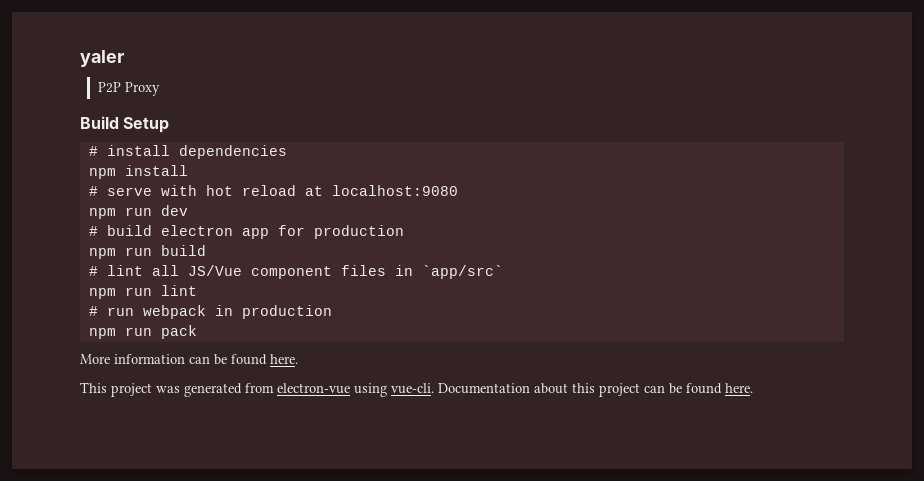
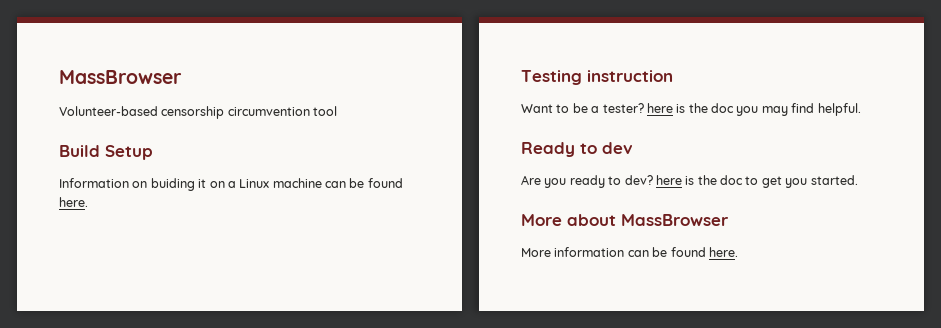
[80,50,124,67] [97,82,160,96] [80,116,170,133] [88,145,287,159] [88,165,188,179] [88,185,458,196] [88,205,188,219] [88,225,404,239] [88,245,206,259] [88,265,503,279] [88,285,197,299] [88,305,332,319] [88,325,197,339] yaler // P2P Proxy // Build Setup // # install dependencies // npm install // # serve with hot reload at localhost:9080 // npm run dev // # build electron app for production // npm run build // # lint all JS/Vue component files in `app/src` // npm run lint // # run webpack in production // npm run pack -> [59,70,182,84] [59,106,338,119] [59,145,153,160] [59,178,403,191] [59,197,88,207] [521,70,673,85] [521,103,861,116] [521,142,633,157] [521,175,858,188] [521,214,729,226] MassBrowser // Volunteer-based censorship circumvention tool // Build Setup // Information on buiding it on a Linux machine can be found here. // Testing instruction // Want to be a tester? here is the doc you may find helpful. // Ready to dev // Are you ready to dev? here is the doc to get you started. // More about MassBrowser
[80,382,753,397] // This project was generated from electron-vue using vue-cli. Documentation about this project can be found here. -> (738, 252) none

